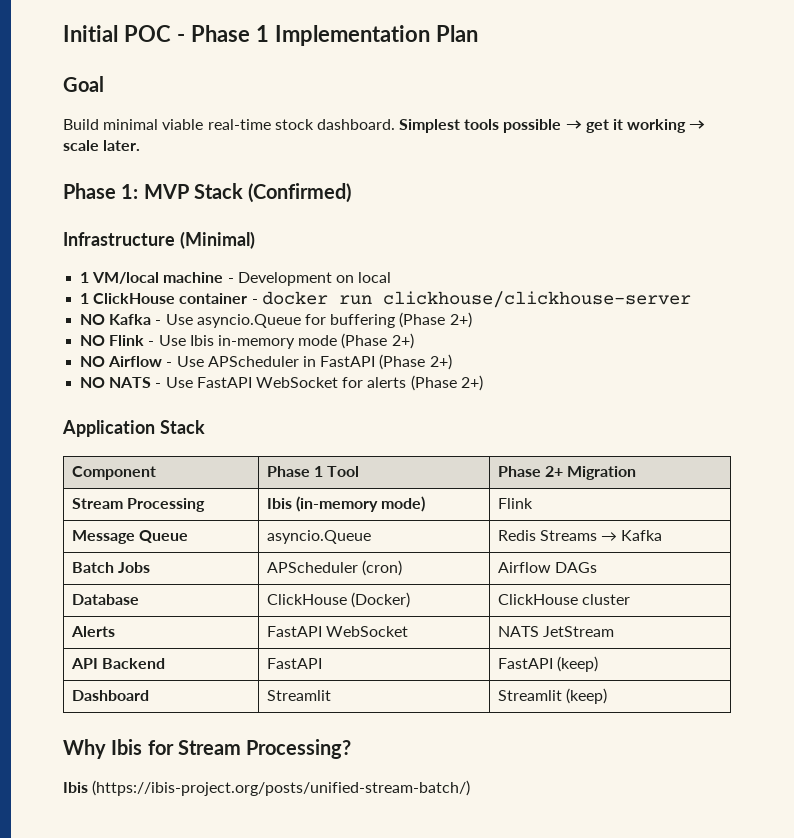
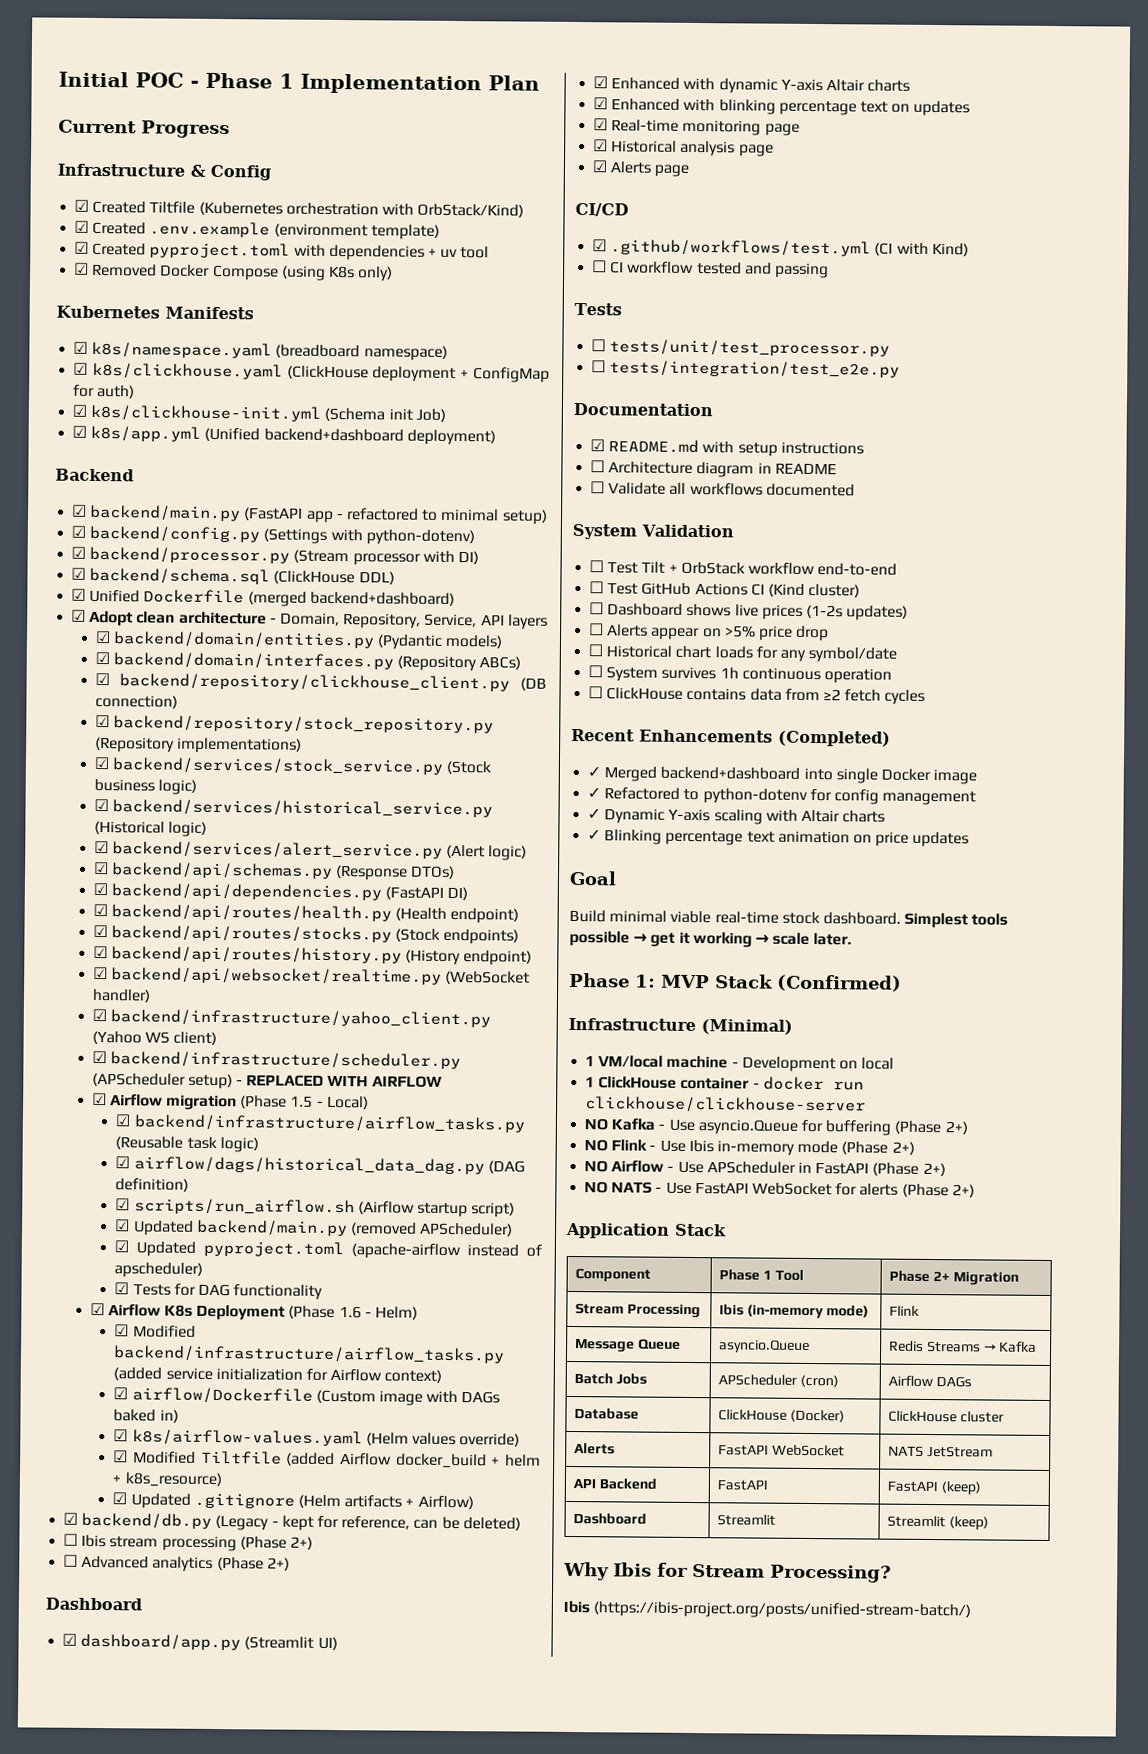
(478, 33) none -> [58,119,230,139] [57,163,271,181] [74,199,525,218] [74,220,440,240] [74,241,490,261] [74,262,394,282] [56,305,254,320] [73,341,448,361] [73,362,550,383] [73,384,136,399] [72,404,446,422] [72,425,496,446] [55,468,134,482] [72,504,548,525] [71,525,475,546] [71,546,479,566] [71,567,395,585] [71,588,455,607] [71,609,548,630] [94,630,504,650] [94,651,522,672] [94,672,547,692] [94,694,178,709] [94,714,494,734] [94,736,302,754] [93,756,492,775] [93,778,197,795] [93,798,493,818] [93,820,207,837] [93,840,528,861] [93,861,456,881] [92,882,469,901] [92,903,520,924] [92,924,520,945] [92,945,533,966] [92,966,531,985] [91,988,151,1003] [91,1008,491,1028] [91,1030,218,1046] [91,1050,461,1070] [91,1072,443,1090] [91,1092,369,1111] [115,1114,525,1133] [115,1136,259,1153] [115,1156,525,1175] [115,1178,190,1192] [115,1198,516,1218] [115,1219,514,1237] [114,1240,542,1260] [114,1262,204,1278] [114,1282,324,1300] [89,1302,419,1321] [114,1324,196,1338] [113,1345,506,1364] [113,1367,443,1383] [113,1387,501,1406] [113,1409,179,1423] [113,1429,521,1447] [113,1450,541,1469] [112,1472,222,1488] [112,1492,474,1510] [63,1512,521,1531] [63,1533,313,1552] [63,1554,290,1573] [45,1597,142,1611] [62,1633,338,1651] [593,76,911,94] [593,97,971,117] [593,118,800,136] [593,139,774,157] [592,160,690,177] [575,202,629,217] [592,239,969,257] [592,260,829,279] [574,302,622,316] [591,339,891,357] [591,360,901,378] [573,402,713,417] [590,439,864,457] [590,460,837,478] [590,481,855,497] [572,523,734,540] [589,560,898,576] [589,581,861,598] [589,602,909,621] [589,623,830,642] [588,644,898,663] [588,665,892,684] [588,686,926,705] [571,728,891,747] [587,766,978,785] [587,787,977,806] [587,808,886,825] [587,829,970,848] // Current Progress // Infrastructure & Config // ☑ Created Tiltfile (Kubernetes orchestration with OrbStack/Kind) // ☑ Created .env.example (environment template) // ☑ Created pyproject.toml with dependencies + uv tool // ☑ Removed Docker Compose (using K8s only) // Kubernetes Manifests // ☑ k8s/namespace.yaml (breadboard namespace) // ☑ k8s/clickhouse.yaml (ClickHouse deployment + ConfigMap for auth) // ☑ k8s/clickhouse-init.yml (Schema init Job) // ☑ k8s/app.yml (Unified backend+dashboard deployment) // Backend // ☑ backend/main.py (FastAPI app - refactored to minimal setup) // ☑ backend/config.py (Settings with python-dotenv) // ☑ backend/processor.py (Stream processor with DI) // ☑ backend/schema.sql (ClickHouse DDL) // ☑ Unified Dockerfile (merged backend+dashboard) // ☑ Adopt clean architecture - Domain, Repository, Service, API layers // ☑ backend/domain/entities.py (Pydantic models) // ☑ backend/domain/interfaces.py (Repository ABCs) // ☑ backend/repository/clickhouse_client.py (DB connection) // ☑ backend/repository/stock_repository.py (Repository implementations) // ☑ backend/services/stock_service.py (Stock business logic) // ☑ backend/services/historical_service.py (Historical logic) // ☑ backend/services/alert_service.py (Alert logic) // ☑ backend/api/schemas.py (Response DTOs) // ☑ backend/api/dependencies.py (FastAPI DI) // ☑ backend/api/routes/health.py (Health endpoint) // ☑ backend/api/routes/stocks.py (Stock endpoints) // ☑ backend/api/routes/history.py (History endpoint) // ☑ backend/api/websocket/realtime.py (WebSocket handler) // ☑ backend/infrastructure/yahoo_client.py (Yahoo WS client) // ☑ backend/infrastructure/scheduler.py (APScheduler setup) - REPLACED WITH AIRFLOW // ☑ Airflow migration (Phase 1.5 - Local) // ☑ backend/infrastructure/airflow_tasks.py (Reusable task logic) // ☑ airflow/dags/historical_data_dag.py (DAG definition) // ☑ scripts/run_airflow.sh (Airflow startup script) // ☑ Updated backend/main.py (removed APScheduler) // ☑ Updated pyproject.toml (apache-airflow instead of apscheduler) // ☑ Tests for DAG functionality // ☑ Airflow K8s Deployment (Phase 1.6 - Helm) // ☑ Modified backend/infrastructure/airflow_tasks.py (added service initialization for Airflow context) // ☑ airflow/Dockerfile (Custom image with DAGs baked in) // ☑ k8s/airflow-values.yaml (Helm values override) // ☑ Modified Tiltfile (added Airflow docker_build + helm + k8s_resource) // ☑ Updated .gitignore (Helm artifacts + Airflow) // ☑ backend/db.py (Legacy - kept for reference, can be deleted) // ☐ Ibis stream processing (Phase 2+) // ☐ Advanced analytics (Phase 2+) // Dashboard // ☑ dashboard/app.py (Streamlit UI) // ☑ Enhanced with dynamic Y-axis Altair charts // ☑ Enhanced with blinking percentage text on updates // ☑ Real-time monitoring page // ☑ Historical analysis page // ☑ Alerts page // CI/CD // ☑ .github/workflows/test.yml (CI with Kind) // ☐ CI workflow tested and passing // Tests // ☐ tests/unit/test_processor.py // ☐ tests/integration/test_e2e.py // Documentation // ☑ README.md with setup instructions // ☐ Architecture diagram in README // ☐ Validate all workflows documented // System Validation // ☐ Test Tilt + OrbStack workflow end-to-end // ☐ Test GitHub Actions CI (Kind cluster) // ☐ Dashboard shows live prices (1-2s updates) // ☐ Alerts appear on >5% price drop // ☐ Historical chart loads for any symbol/date // ☐ System survives 1h continuous operation // ☐ ClickHouse contains data from ≥2 fetch cycles // Recent Enhancements (Completed) // ✓ Merged backend+dashboard into single Docker image // ✓ Refactored to python-dotenv for config management // ✓ Dynamic Y-axis scaling with Altair charts // ✓ Blinking percentage text animation on price updates

